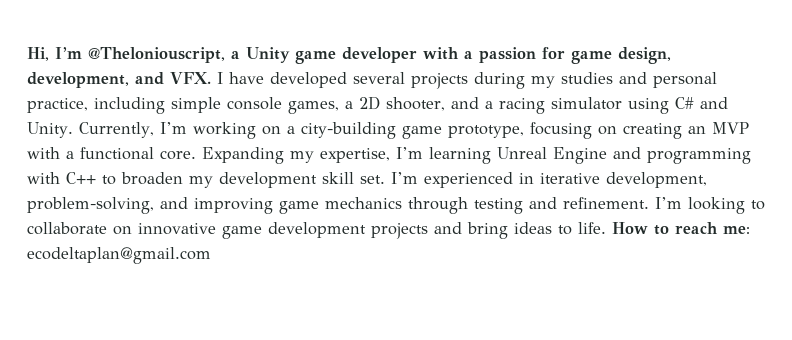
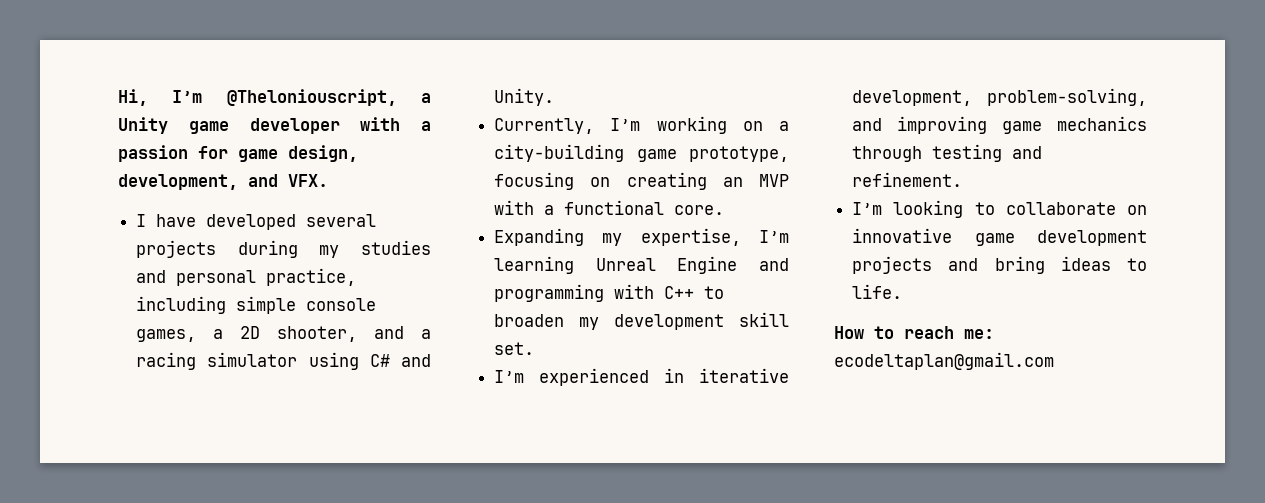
(211, 78) none -> (328, 180) //
(73, 130) none -> (555, 97) //
(196, 155) none -> (725, 210) //
(385, 179) none -> (535, 348) //
(649, 203) none -> (963, 179) //
(606, 228) none -> (903, 291) //

